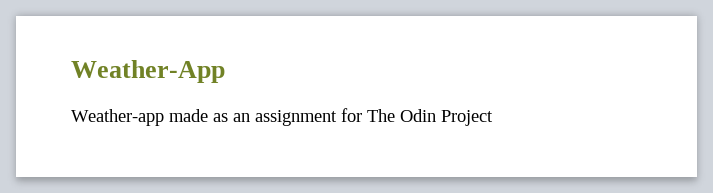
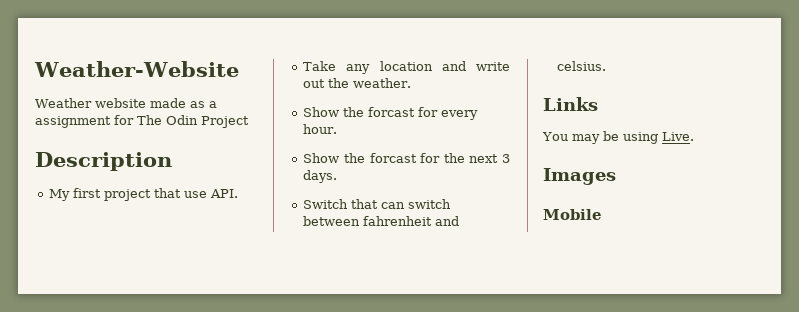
[71,60,225,83] [71,109,164,126] Weather-App // Weather-app -> [34,61,239,77] [35,98,146,108] Weather-Website // Weather website
[233,113,250,122] an -> [208,101,217,108] a
(493, 118) none -> [35,152,172,171] [49,188,239,201] [303,61,510,74] [303,78,412,88] [303,107,479,120] [303,124,338,134] [303,153,510,163] [303,170,338,183] [303,199,452,209] [303,216,460,226] [557,61,607,71] [543,97,598,111] [542,131,694,144] [543,168,616,185] [543,209,602,220] // Description // My first project that use API. // Take any location and write out the weather. // Show the forcast for every hour. // Show the forcast for the next 3 days. // Switch that can switch between fahrenheit and celsius. // Links // You may be using Live. // Images // Mobile

